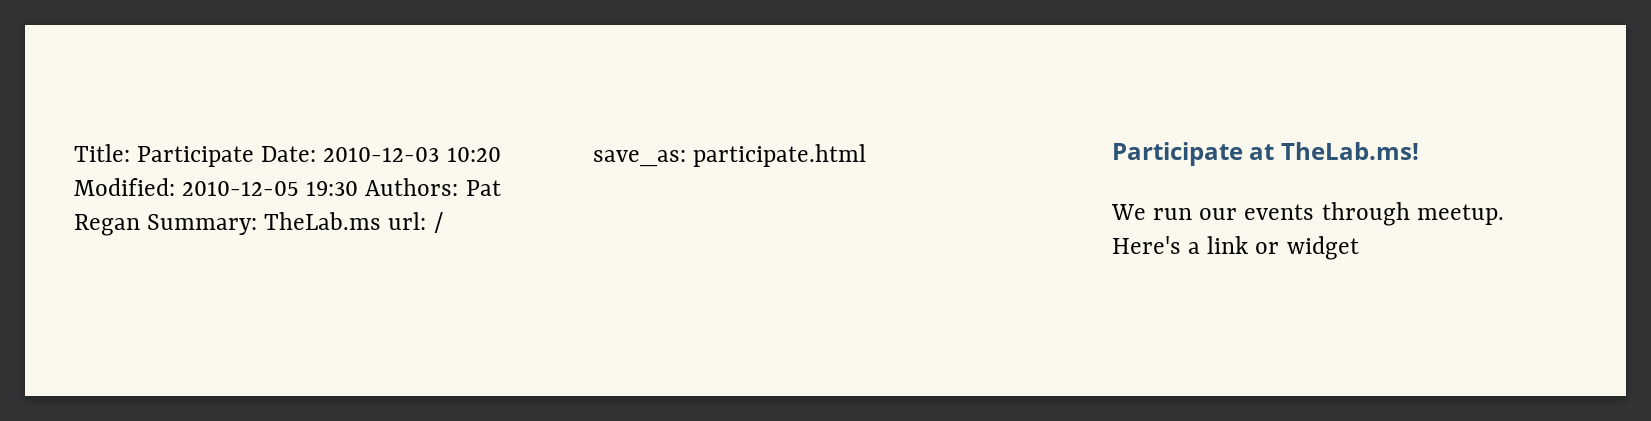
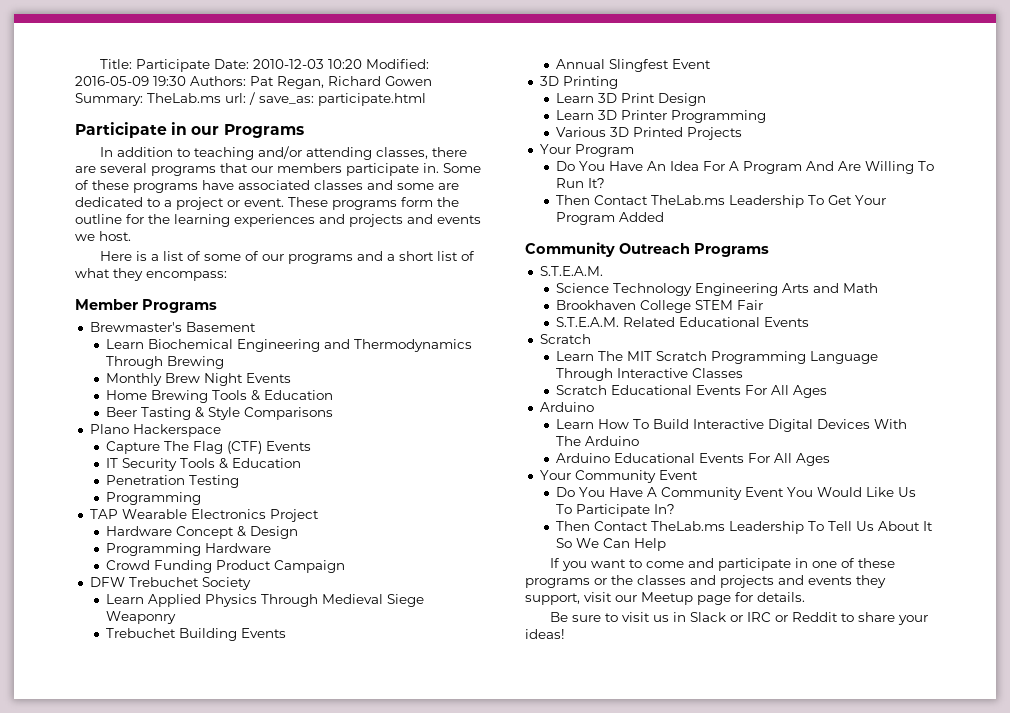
[182,181,300,196] 2010-12-05 -> [75,76,149,86] 2016-05-09
[74,214,140,236] Regan -> [277,76,432,89] Regan, Richard Gowen
[1249,142,1419,160] [1111,202,1504,226] [1112,236,1359,260] at TheLab.ms! // We run our events through meetup. Here's a link or widget -> [171,122,304,138] [99,146,467,160] [75,163,481,176] [75,180,459,193] [75,197,459,210] [75,214,481,227] [75,231,131,241] [99,251,475,264] [75,268,227,281] [75,299,217,313] [89,322,256,332] [106,339,473,352] [106,356,225,369] [106,373,292,386] [106,390,334,403] [106,407,334,420] [89,424,221,437] [106,441,312,454] [106,458,302,471] [106,475,240,488] [106,492,202,505] [89,509,319,522] [106,526,299,539] [106,543,272,556] [106,560,346,573] [89,577,251,590] [106,594,425,607] [106,611,177,624] [106,628,287,641] [556,59,712,72] [539,76,618,89] [556,93,707,106] [556,110,767,123] [556,127,743,140] [539,144,634,157] [556,161,935,174] [556,178,606,188] [556,195,887,208] [556,212,665,225] [525,242,769,257] [539,266,603,276] [556,283,879,296] [556,300,764,313] [556,317,810,327] [539,334,591,344] [556,351,879,364] [556,368,744,381] [556,385,828,398] [539,402,594,412] [556,419,908,432] [556,436,640,446] [556,453,831,466] [539,470,698,483] [556,487,917,500] [556,504,676,517] [556,521,934,534] [556,538,667,551] [549,558,895,571] [525,575,886,588] [525,592,805,605] [549,612,928,625] [525,629,565,639] in our Programs // In addition to teaching and/or attending classes, there are several programs that our members participate in. Some of these programs have associated classes and some are dedicated to a project or event. These programs form the outline for the learning experiences and projects and events we host. // Here is a list of some of our programs and a short list of what they encompass: // Member Programs // Brewmaster's Basement // Learn Biochemical Engineering and Thermodynamics Through Brewing // Monthly Brew Night Events // Home Brewing Tools & Education // Beer Tasting & Style Comparisons // Plano Hackerspace // Capture The Flag (CTF) Events // IT Security Tools & Education // Penetration Testing // Programming // TAP Wearable Electronics Project // Hardware Concept & Design // Programming Hardware // Crowd Funding Product Campaign // DFW Trebuchet Society // Learn Applied Physics Through Medieval Siege Weaponry // Trebuchet Building Events // Annual Slingfest Event // 3D Printing // Learn 3D Print Design // Learn 3D Printer Programming // Various 3D Printed Projects // Your Program // Do You Have An Idea For A Program And Are Willing To Run It? // Then Contact TheLab.ms Leadership To Get Your Program Added // Community Outreach Programs // S.T.E.A.M. // Science Technology Engineering Arts and Math // Brookhaven College STEM Fair // S.T.E.A.M. Related Educational Events // Scratch // Learn The MIT Scratch Programming Language Through Interactive Classes // Scratch Educational Events For All Ages // Arduino // Learn How To Build Interactive Digital Devices With The Arduino // Arduino Educational Events For All Ages // Your Community Event // Do You Have A Community Event You Would Like Us To Participate In? // Then Contact TheLab.ms Leadership To Tell Us About It So We Can Help // If you want to come and participate in one of these programs or the classes and projects and events they support, visit our Meetup page for details. // Be sure to visit us in Slack or IRC or Reddit to share your ideas!

